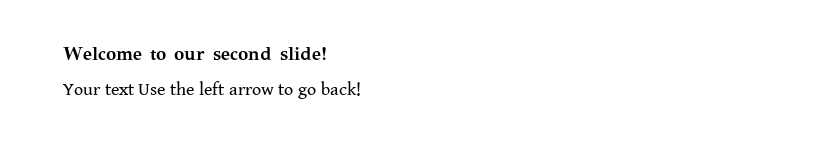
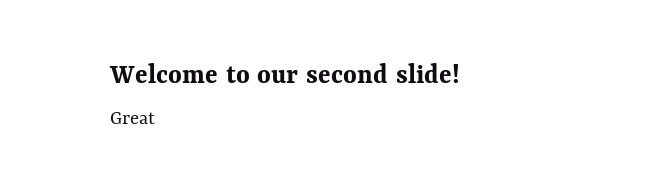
[63,81,361,99] Your text Use the left arrow to go back! -> [110,112,155,124] Great

